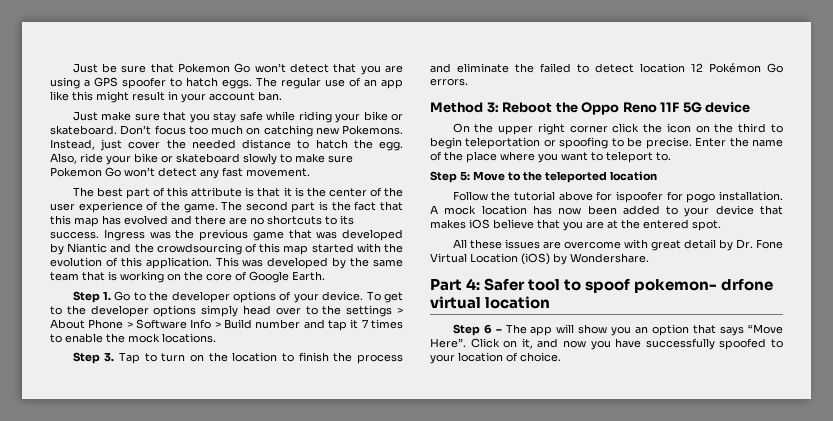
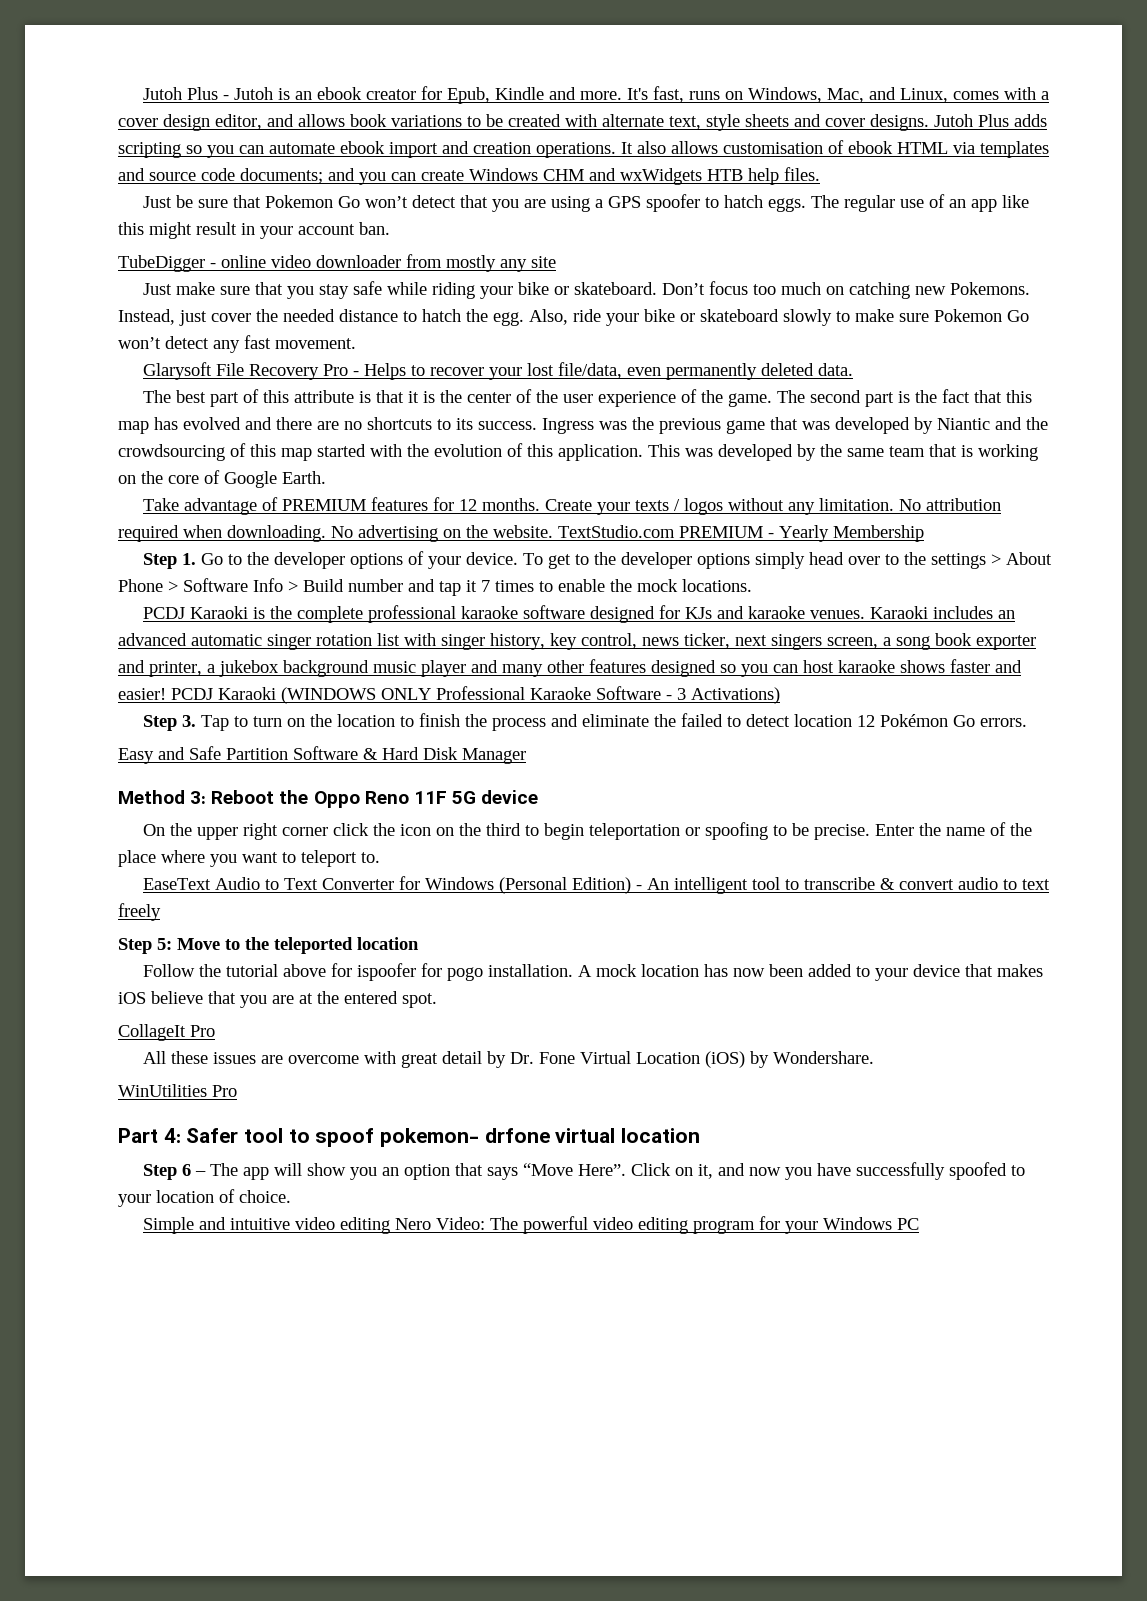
(72, 68) none -> [143,86,1050,104] [118,114,1047,131] [118,140,1049,158] [118,167,820,185] Jutoh Plus - Jutoh is an ebook creator for Epub, Kindle and more. It's fast, runs on Windows, Mac, and Linux, comes with a cover design editor, and allows book variations to be created with alternate text, style sheets and cover designs. Jutoh Plus adds scripting so you can automate ebook import and creation operations. It also allows customisation of ebook HTML via templates and source code documents; and you can create Windows CHM and wxWidgets HTB help files. //
(282, 96) none -> [118,254,556,272] // TubeDigger - online video downloader from mostly any site
(310, 172) none -> [143,362,854,380] // Glarysoft File Recovery Pro - Helps to recover your lost file/data, even permanently deleted data.
(325, 276) none -> [143,497,1002,515] [118,525,924,542] // Take advantage of PREMIUM features for 12 months. Create your texts / logos without any limitation. No attribution required when downloading. No advertising on the website. TextStudio.com PREMIUM - Yearly Membership
(216, 338) none -> [143,605,1016,623] [118,633,1036,650] [118,659,1022,677] [118,686,780,704] // PCDJ Karaoki is the complete professional karaoke software designed for KJs and karaoke venues. Karaoki includes an advanced automatic singer rotation list with singer history, key control, news ticker, next singers screen, a song book exporter and printer, a jukebox background music player and many other features designed so you can host karaoke shows faster and easier! PCDJ Karaoki (WINDOWS ONLY Professional Karaoke Software - 3 Activations)
(468, 82) none -> [118,746,526,764] // Easy and Safe Partition Software & Hard Disk Manager
(671, 156) none -> [143,876,1051,894] [118,903,161,921] // EaseText Audio to Text Converter for Windows (Personal Edition) - An intelligent tool to transcribe & convert audio to text freely
(721, 225) none -> [118,1024,215,1041] // CollageIt Pro
(649, 258) none -> [118,1084,237,1097] // WinUtilities Pro
(561, 357) none -> [143,1216,920,1234] // Simple and intuitive video editing Nero Video: The powerful video editing program for your Windows PC

